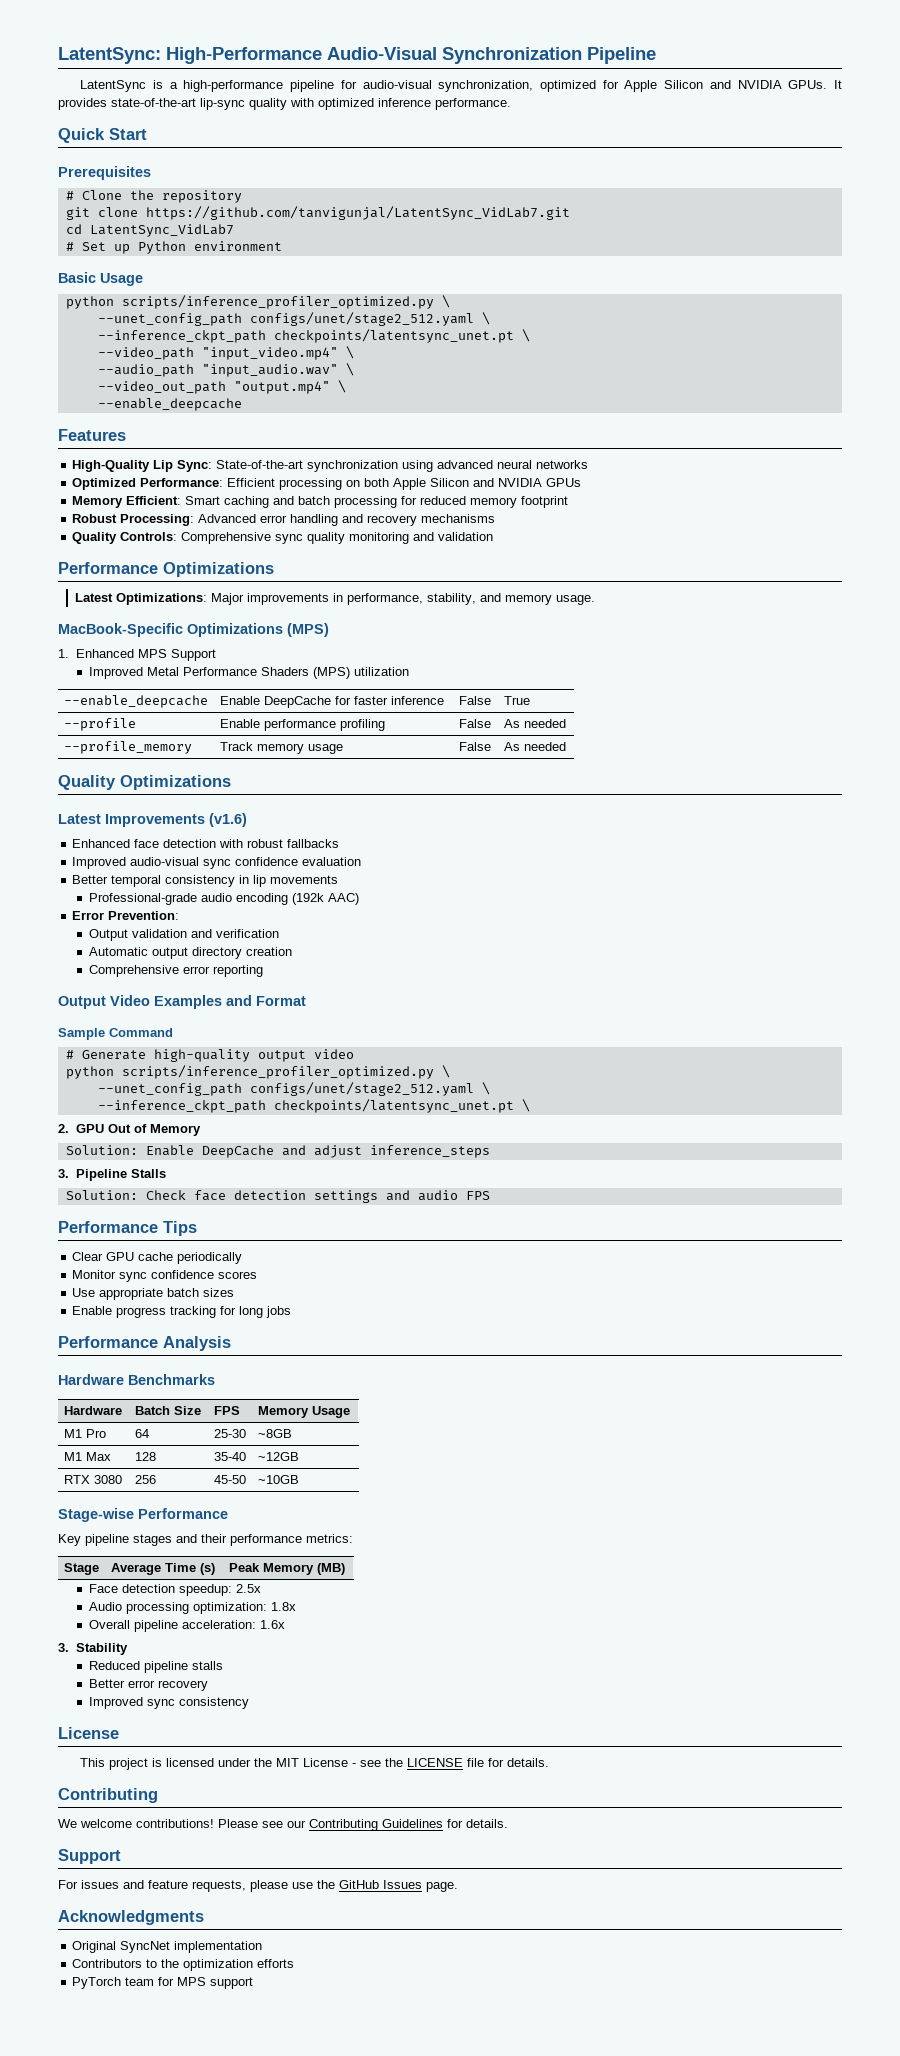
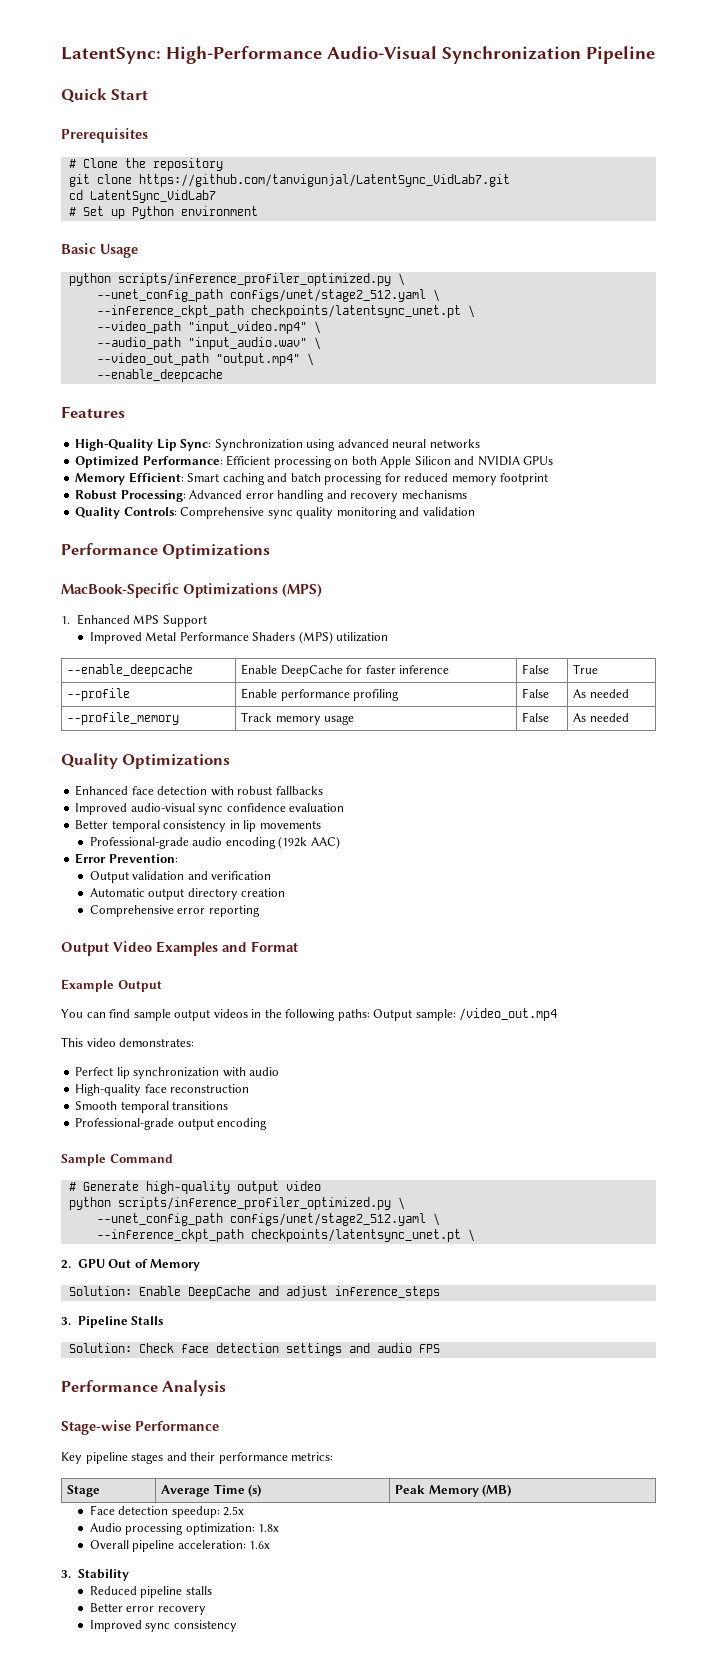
[80,80,842,92] [58,98,511,110] // LatentSync is a high-performance pipeline for audio-visual synchronization, optimized for Apple Silicon and NVIDIA GPUs. It provides state-of-the-art lip-sync quality with optimized inference performance. -> (655, 55) none
[216,460,399,472] State-of-the-art synchronization -> [214,439,303,451] Synchronization
[74,593,595,605] // Latest Optimizations: Major improvements in performance, stability, and memory usage. -> (271, 551) none
[58,813,247,827] // Latest Improvements (v1.6) -> (231, 761) none
(306, 1001) none -> [61,979,162,992] [61,1008,558,1021] [61,1037,195,1047] [75,1067,280,1079] [75,1084,250,1096] [75,1101,229,1113] [75,1118,268,1130] // Example Output // You can find sample output videos in the following paths: Output sample: /video_out.mp4 // This video demonstrates: // Perfect lip synchronization with audio // High-quality face reconstruction // Smooth temporal transitions // Professional-grade output encoding
[163,1221,197,1236] [72,1252,243,1264] [72,1270,258,1282] [72,1288,235,1300] [72,1306,292,1318] [58,1336,231,1351] [58,1374,215,1385] [63,1406,122,1415] [134,1406,201,1415] [213,1406,240,1415] [257,1406,350,1418] [63,1429,106,1438] [134,1429,149,1438] [213,1429,246,1438] [257,1429,292,1438] [63,1452,111,1461] [134,1452,156,1461] [213,1452,246,1461] [257,1452,299,1461] [63,1475,122,1484] [134,1475,156,1484] [213,1475,246,1484] [257,1475,299,1484] Tips // Clear GPU cache periodically // Monitor sync confidence scores // Use appropriate batch sizes // Enable progress tracking for long jobs // Performance Analysis // Hardware Benchmarks // Hardware | Batch Size | FPS | Memory Usage // M1 Pro | 64 | 25-30 | ~8GB // M1 Max | 128 | 35-40 | ~12GB // RTX 3080 | 256 | 45-50 | ~10GB -> [162,1380,227,1396] Analysis
[58,1727,119,1739] [80,1758,550,1770] [58,1788,158,1803] [58,1819,508,1831] [58,1849,121,1864] [58,1880,458,1892] [58,1910,204,1925] [72,1941,263,1953] [72,1959,295,1971] [72,1977,254,1989] // License // This project is licensed under the MIT License - see the LICENSE file for details. // Contributing // We welcome contributions! Please see our Contributing Guidelines for details. // Support // For issues and feature requests, please use the GitHub Issues page. // Acknowledgments // Original SyncNet implementation // Contributors to the optimization efforts // PyTorch team for MPS support -> (237, 1626) none

